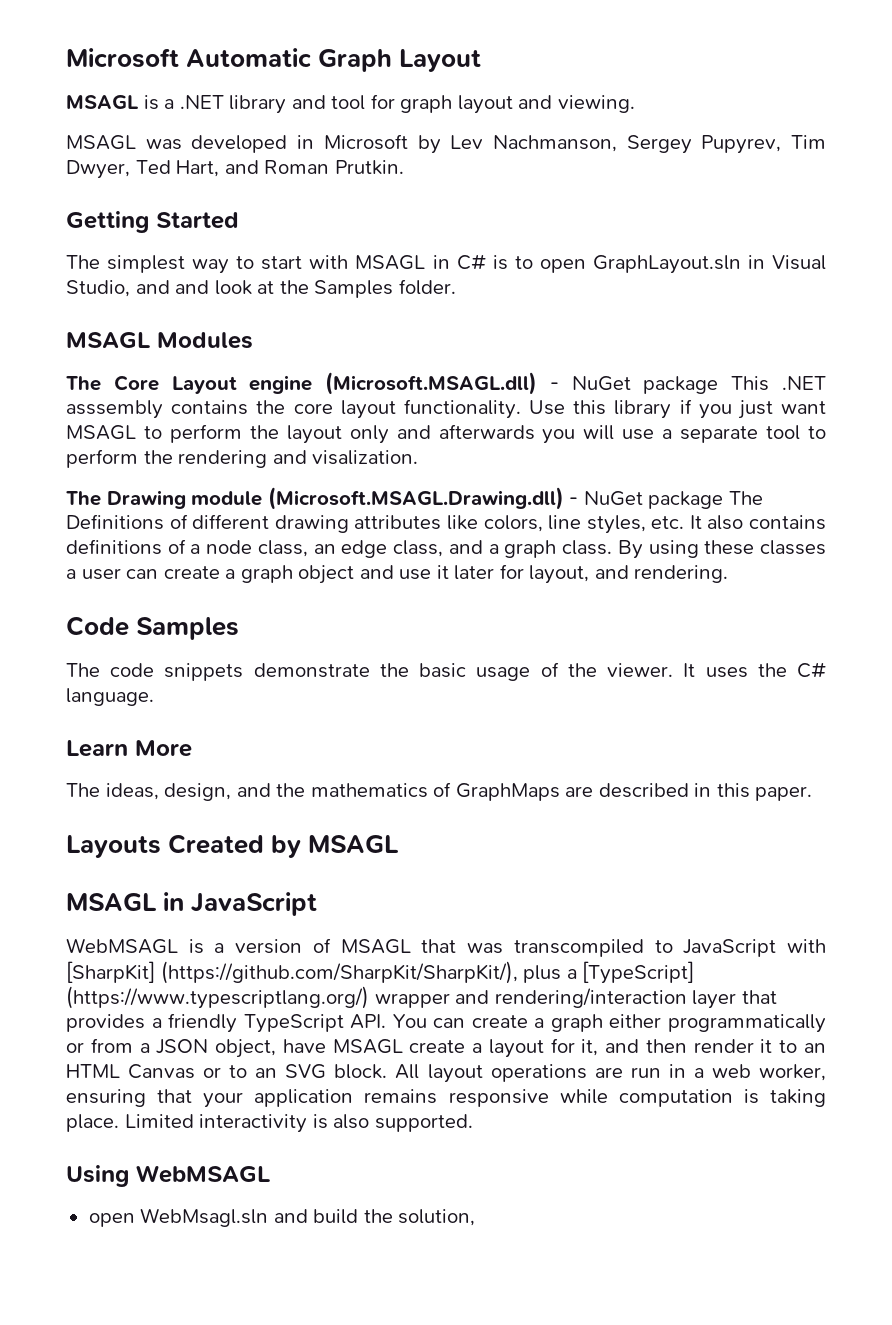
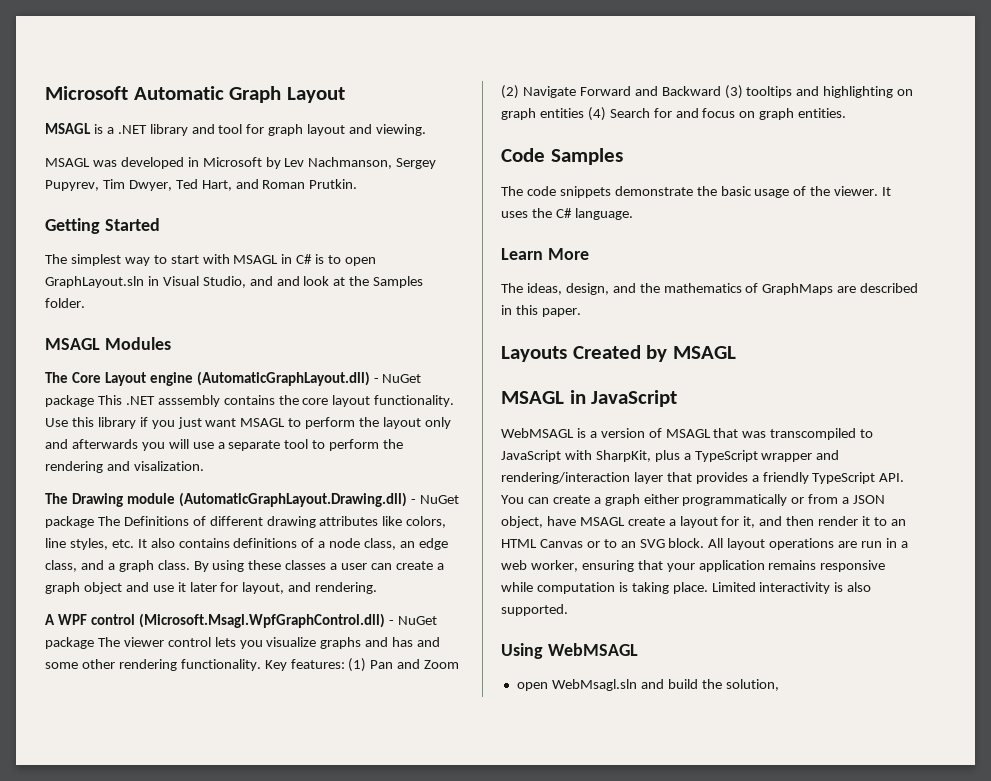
[325,372,538,395] (Microsoft.MSAGL.dll) -> [196,371,370,386] (AutomaticGraphLayout.dll)
[267,487,564,510] (Microsoft.MSAGL.Drawing.dll) -> [178,492,407,507] (AutomaticGraphLayout.Drawing.dll)
(729, 574) none -> [45,613,437,628] [45,637,441,649] [45,658,460,672] [501,85,914,99] [501,107,847,121] // A WPF control (Microsoft.Msagl.WpfGraphControl.dll) - NuGet package The viewer control lets you visualize graphs and has and some other rendering functionality. Key features: (1) Pan and Zoom (2) Navigate Forward and Backward (3) tooltips and highlighting on graph entities (4) Search for and focus on graph entities.
[66,961,695,984] [66,986,369,1009] [SharpKit] (https://github.com/SharpKit/SharpKit/), plus a [TypeScript] (https://www.typescriptlang.org/) -> [595,450,758,462] SharpKit, plus a TypeScript

